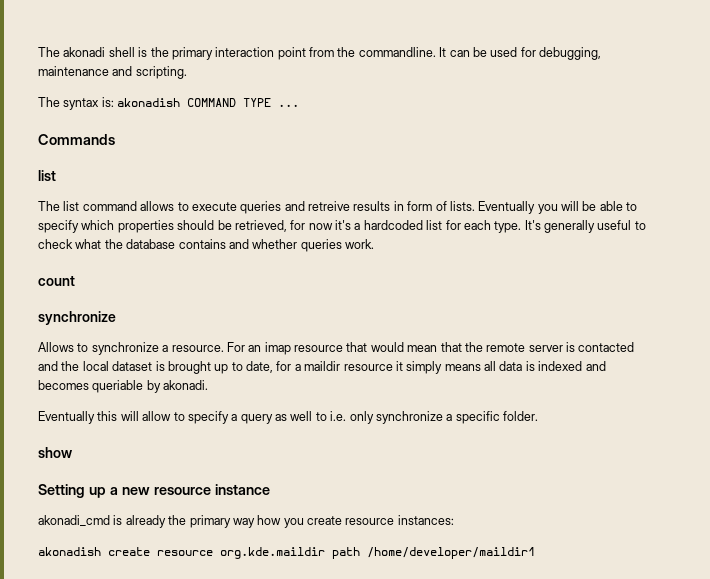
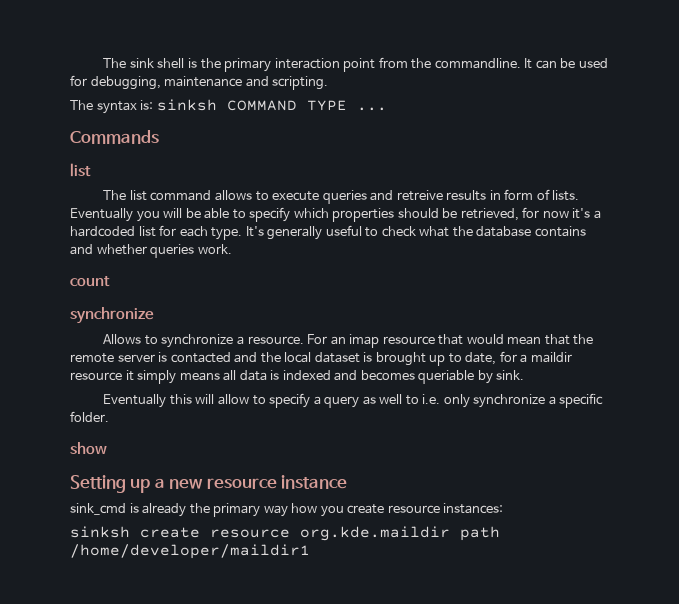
[38,47,106,57] The akonadi -> [103,58,154,68] The sink
[117,98,181,107] akonadish -> [156,99,217,111] sinksh
[163,380,209,390] akonadi. -> [496,370,525,380] sink.
[38,515,110,526] akonadi_cmd -> [70,503,126,515] sink_cmd
[38,547,101,556] akonadish -> [70,526,130,538] sinksh

